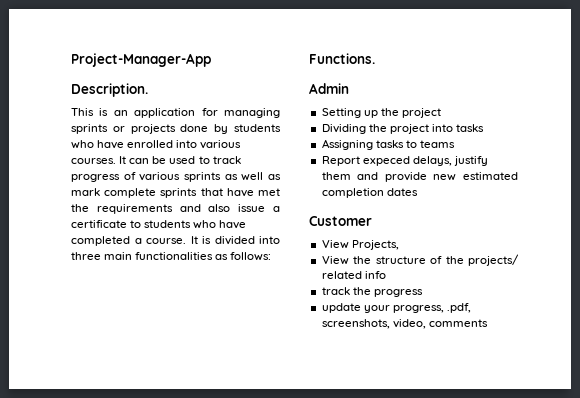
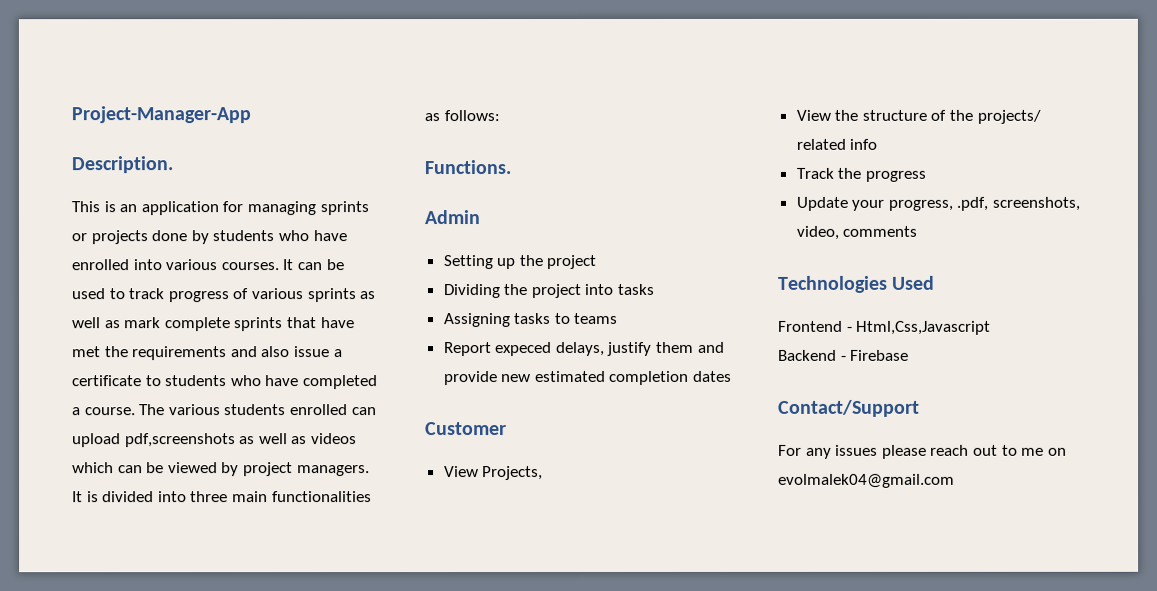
(186, 241) none -> [139,404,377,416] [72,433,357,448] [72,462,370,477] The various students enrolled can upload pdf,screenshots as well as videos which can be viewed by project managers.
[321,287,350,295] track -> [795,167,834,179] Track
[321,303,361,313] update -> [795,196,848,211] Update
(488, 323) none -> [777,275,935,293] [778,320,992,335] [778,349,910,361] [778,399,920,417] [778,444,1067,459] [778,473,955,488] // Technologies Used // Frontend - Html,Css,Javascript // Backend - Firebase // Contact/Support // For any issues please reach out to me on evolmalek04@gmail.com

